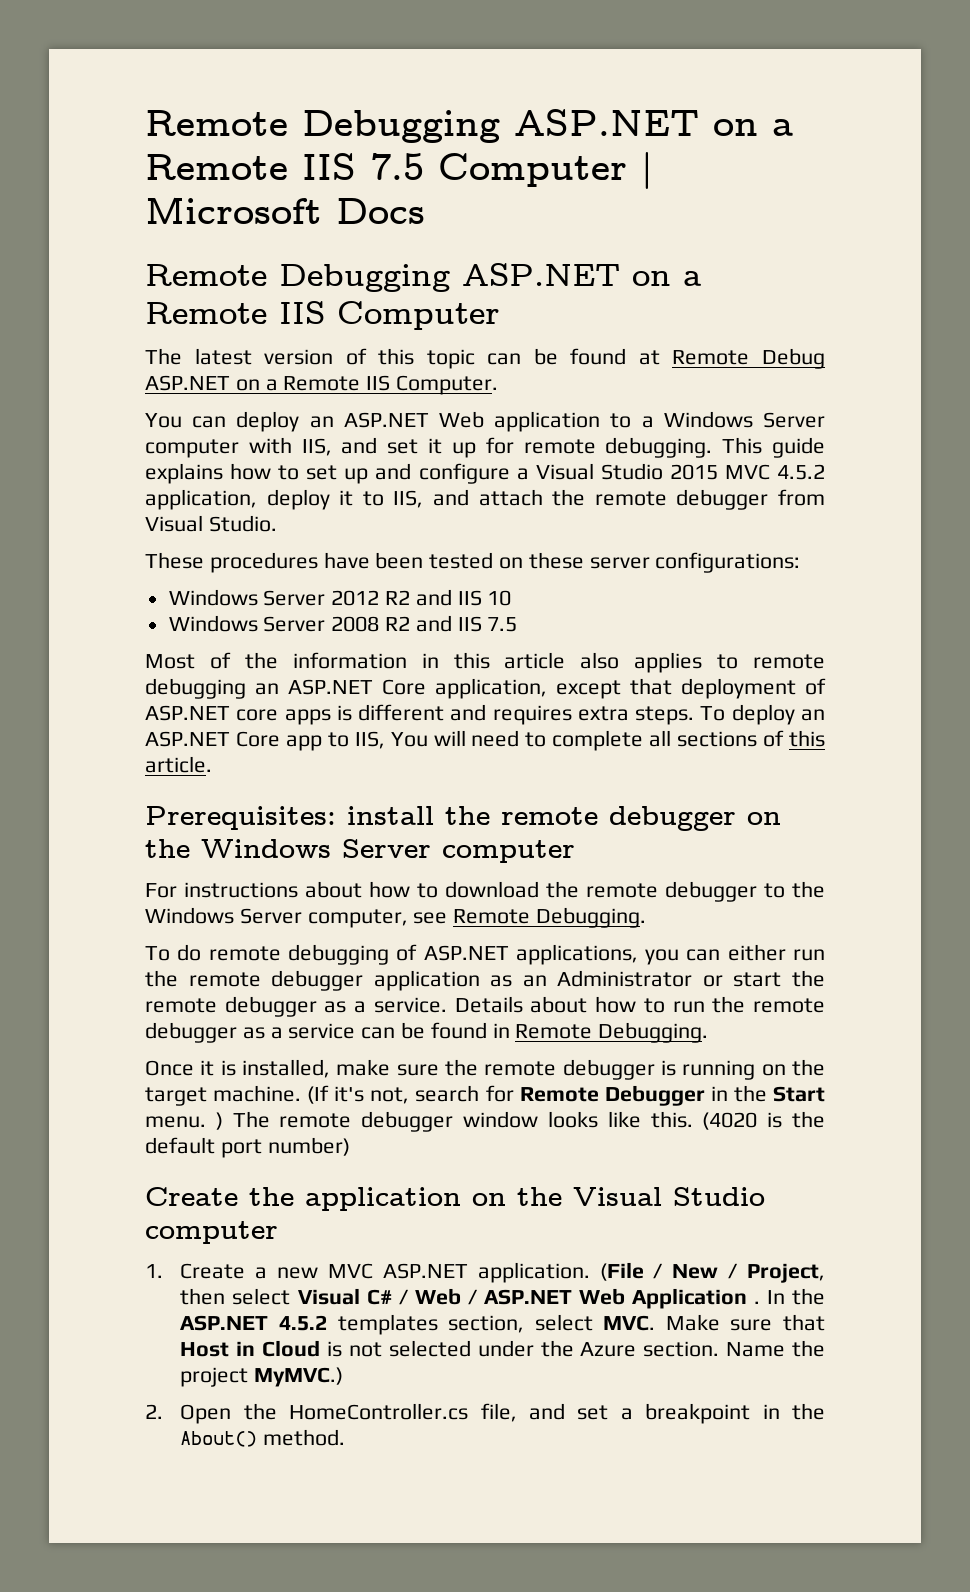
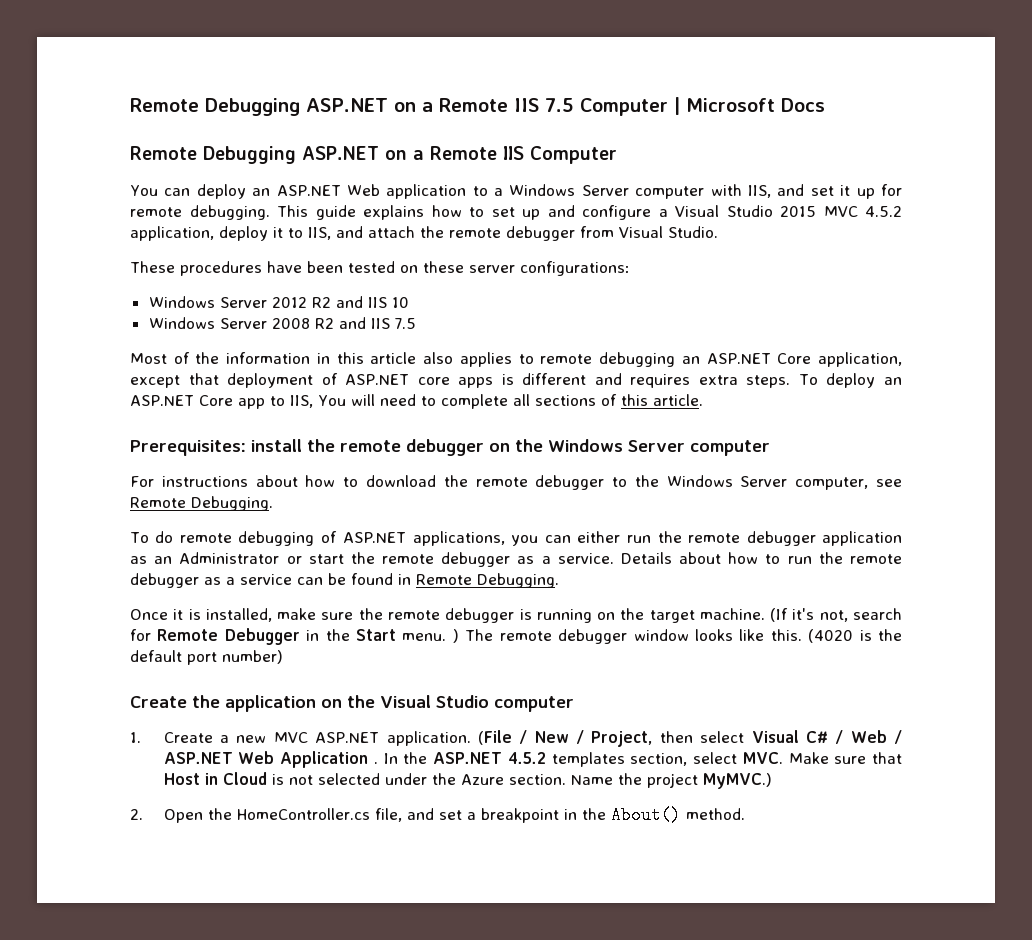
[145,348,825,369] [145,375,499,395] // The latest version of this topic can be found at Remote Debug ASP.NET on a Remote IIS Computer. -> (617, 155) none

